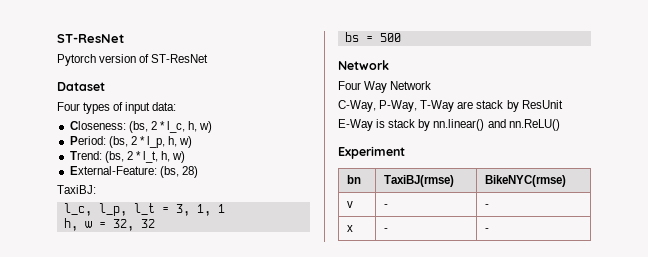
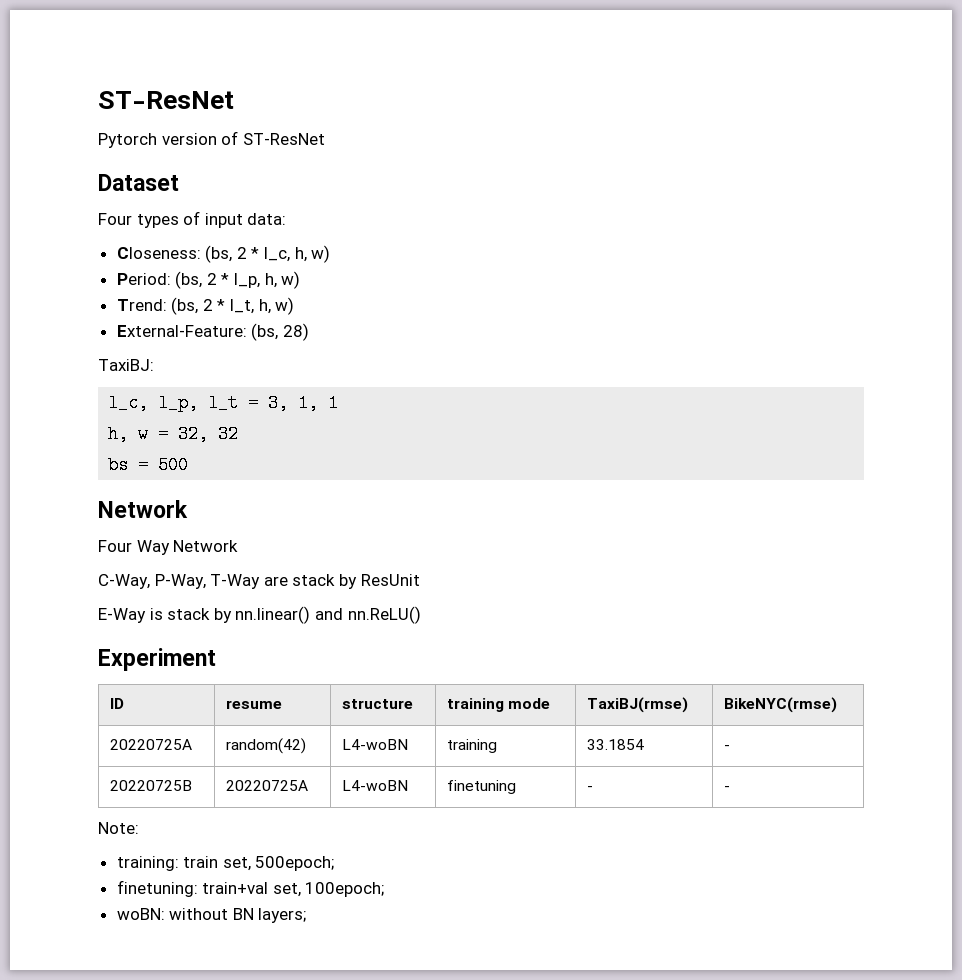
[346,175,361,184] [383,175,454,187] [484,175,566,187] [346,201,353,208] [383,204,388,208] [484,204,489,208] [346,225,353,232] [383,228,388,232] [484,228,489,232] bn | TaxiBJ(rmse) | BikeNYC(rmse) // v | - | - // x | - | - -> [110,698,125,709] [226,700,283,709] [342,699,414,709] [447,698,551,712] [587,697,689,713] [724,697,838,713] [110,739,193,750] [226,738,307,754] [342,739,409,750] [447,739,498,753] [587,739,645,750] [724,745,731,750] [110,780,193,791] [226,780,309,791] [342,780,409,791] [447,780,517,794] [587,786,594,791] [724,786,731,791] [98,822,139,834] [116,856,335,871] [116,880,385,897] [116,908,307,923] ID | resume | structure | training mode | TaxiBJ(rmse) | BikeNYC(rmse) // 20220725A | random(42) | L4-woBN | training | 33.1854 | - // 20220725B | 20220725A | L4-woBN | finetuning | - | - // Note: // training: train set, 500epoch; // finetuning: train+val set, 100epoch; // woBN: without BN layers;

